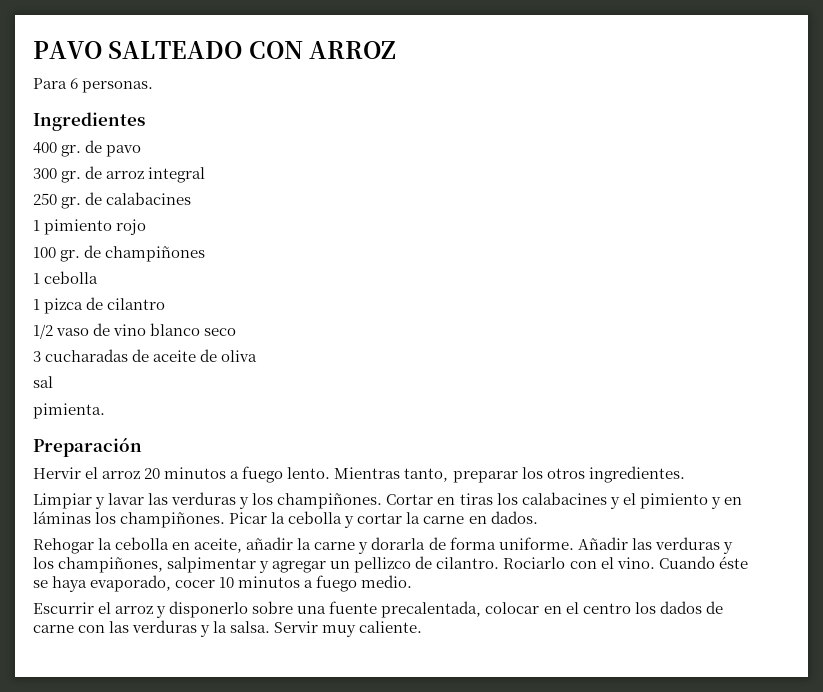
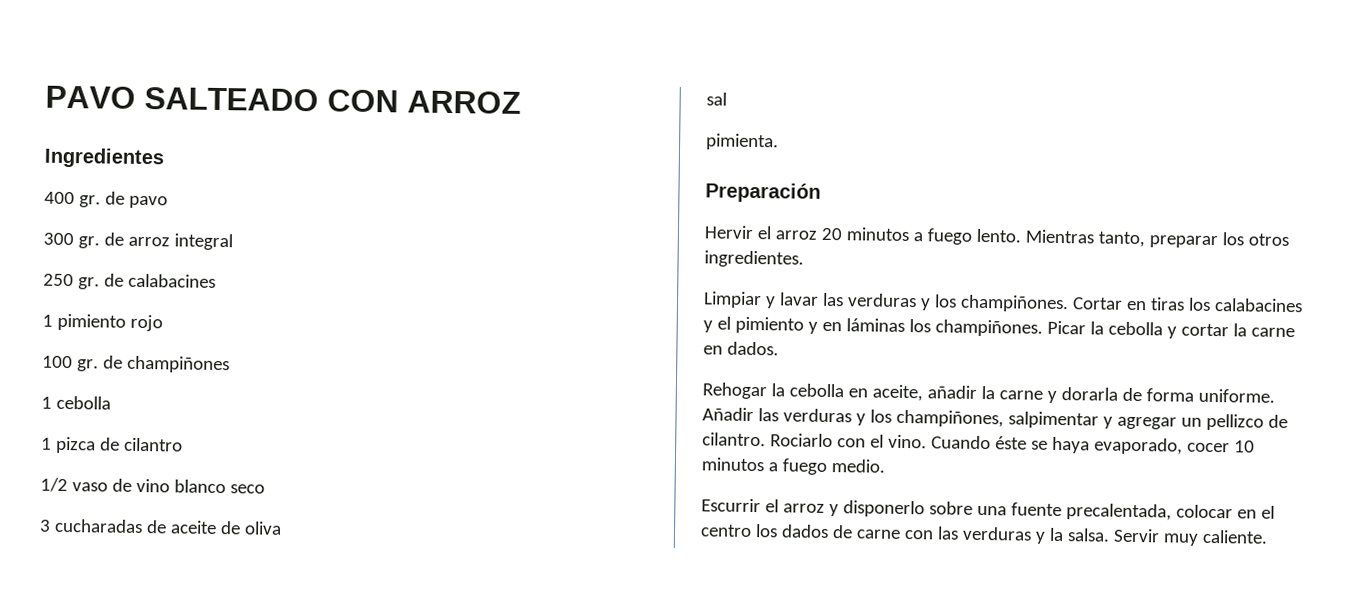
[33,78,154,93] // Para 6 personas. -> (521, 102) none

